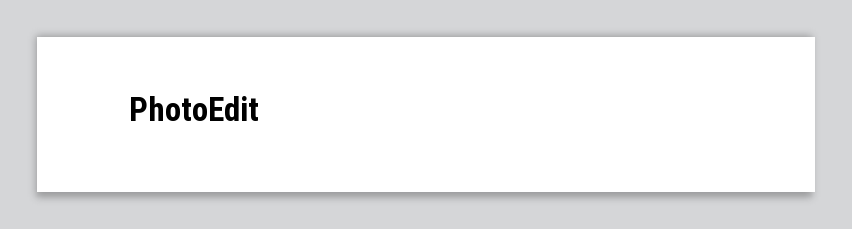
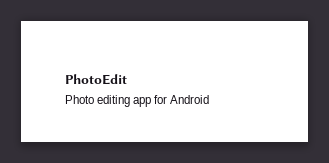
(259, 108) none -> [65,95,210,107] // Photo editing app for Android

